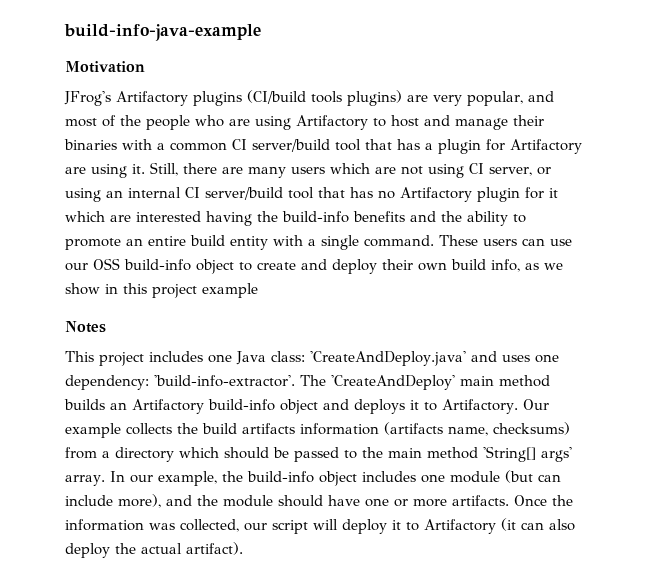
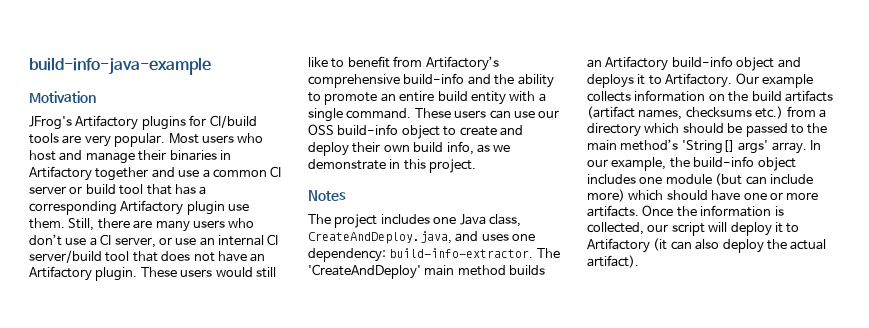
[247,90,554,106] [65,115,386,130] (CI/build tools plugins) are very popular, and most of the people who are using Artifactory to -> [189,115,257,128] [29,133,264,147] for CI/build tools are very popular. Most users who
[122,139,582,154] [65,164,145,178] with a common CI server/build tool that has a plugin for Artifactory are using it. -> [219,150,231,160] [29,166,282,181] [29,184,207,195] [29,200,250,215] [29,218,65,229] in Artifactory together and use a common CI server or build tool that has a corresponding Artifactory plugin use them.
[330,163,464,178] which are not using -> [228,218,255,228] [29,234,97,246] who don’t use a
[65,188,101,202] using -> [175,238,197,245] use
[350,187,558,202] [65,211,405,226] has no Artifactory plugin for it which are interested having the build-info benefits -> [161,251,266,262] [29,266,276,281] [308,56,499,71] [308,73,465,88] does not have an Artifactory plugin. These users would still like to benefit from Artifactory’s comprehensive build-info
[65,283,100,295] show -> [308,159,386,170] demonstrate
[152,283,258,298] project example -> [429,159,477,173] project.
[65,351,94,362] This -> [308,214,331,224] The
[271,351,466,366] class: 'CreateAndDeploy.java' -> [488,214,521,227] [308,231,452,244] class, CreateAndDeploy.java,
[154,375,295,387] 'build-info-extractor'. -> [389,248,534,258] build-info-extractor.
(172, 429) none -> [634,90,725,102] information on
[300,422,570,436] information (artifacts name, checksums) -> [587,106,784,120] (artifact names, checksums etc.)
[427,447,478,459] method -> [620,139,679,151] method’s
[118,494,273,508] more), and the module -> [587,189,664,202] more) which
[149,523,175,530] was -> [774,206,784,216] is

